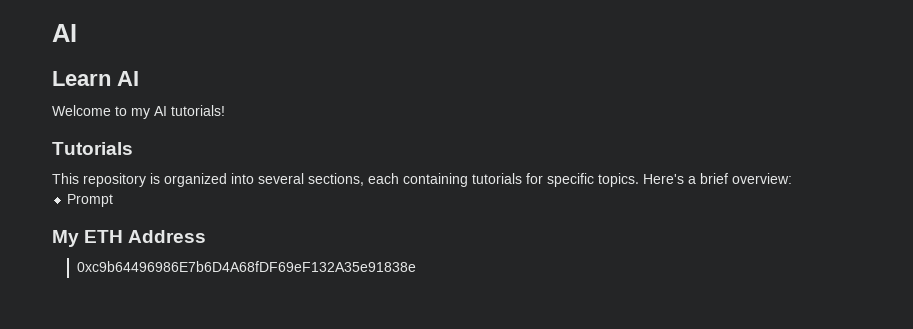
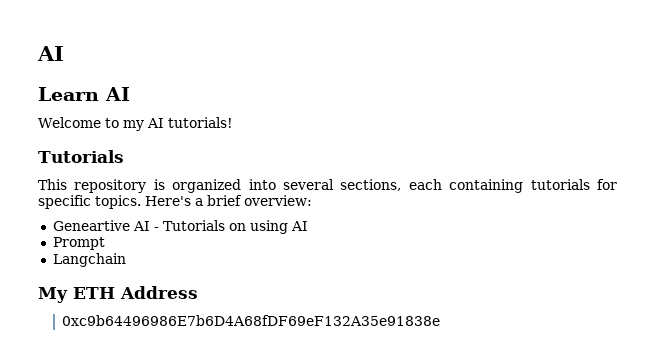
(792, 178) none -> [52,220,308,234] // Geneartive AI - Tutorials on using AI
(114, 200) none -> [52,253,126,267] // Langchain

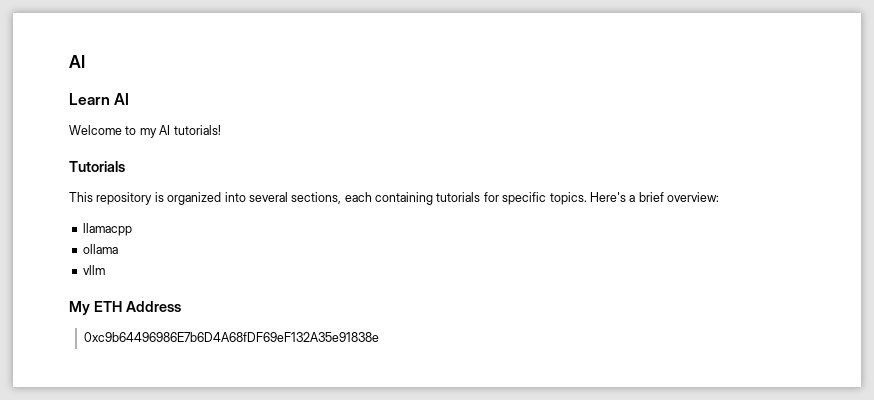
[52,220,308,234] [52,237,105,250] [52,253,126,267] Geneartive AI - Tutorials on using AI // Prompt // Langchain -> [82,223,132,236] [82,244,118,254] [82,265,105,275] llamacpp // ollama // vllm

